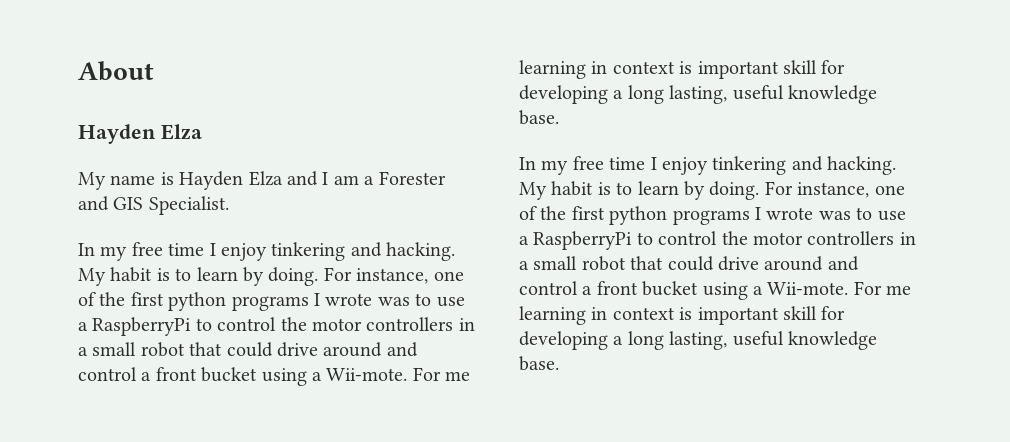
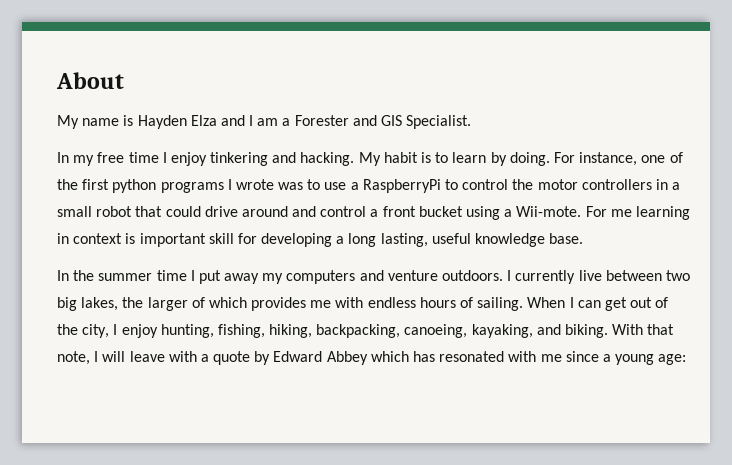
[78,124,202,144] // Hayden Elza -> (124, 80) none
[541,156,897,175] [519,181,905,200] [519,206,906,225] [519,231,916,250] [519,256,859,271] [519,281,912,300] [519,306,846,325] [519,331,877,350] [519,356,559,371] my free time I enjoy tinkering and hacking. My habit is to learn by doing. For instance, one of the first python programs I wrote was to use a RaspberryPi to control the motor controllers in a small robot that could drive around and control a front bucket using a Wii-mote. For me learning in context is important skill for developing a long lasting, useful knowledge base. -> [73,270,690,284] [57,297,669,311] [57,324,675,338] [57,351,687,365] the summer time I put away my computers and venture outdoors. I currently live between two big lakes, the larger of which provides me with endless hours of sailing. When I can get out of the city, I enjoy hunting, fishing, hiking, backpacking, canoeing, kayaking, and biking. With that note, I will leave with a quote by Edward Abbey which has resonated with me since a young age:

